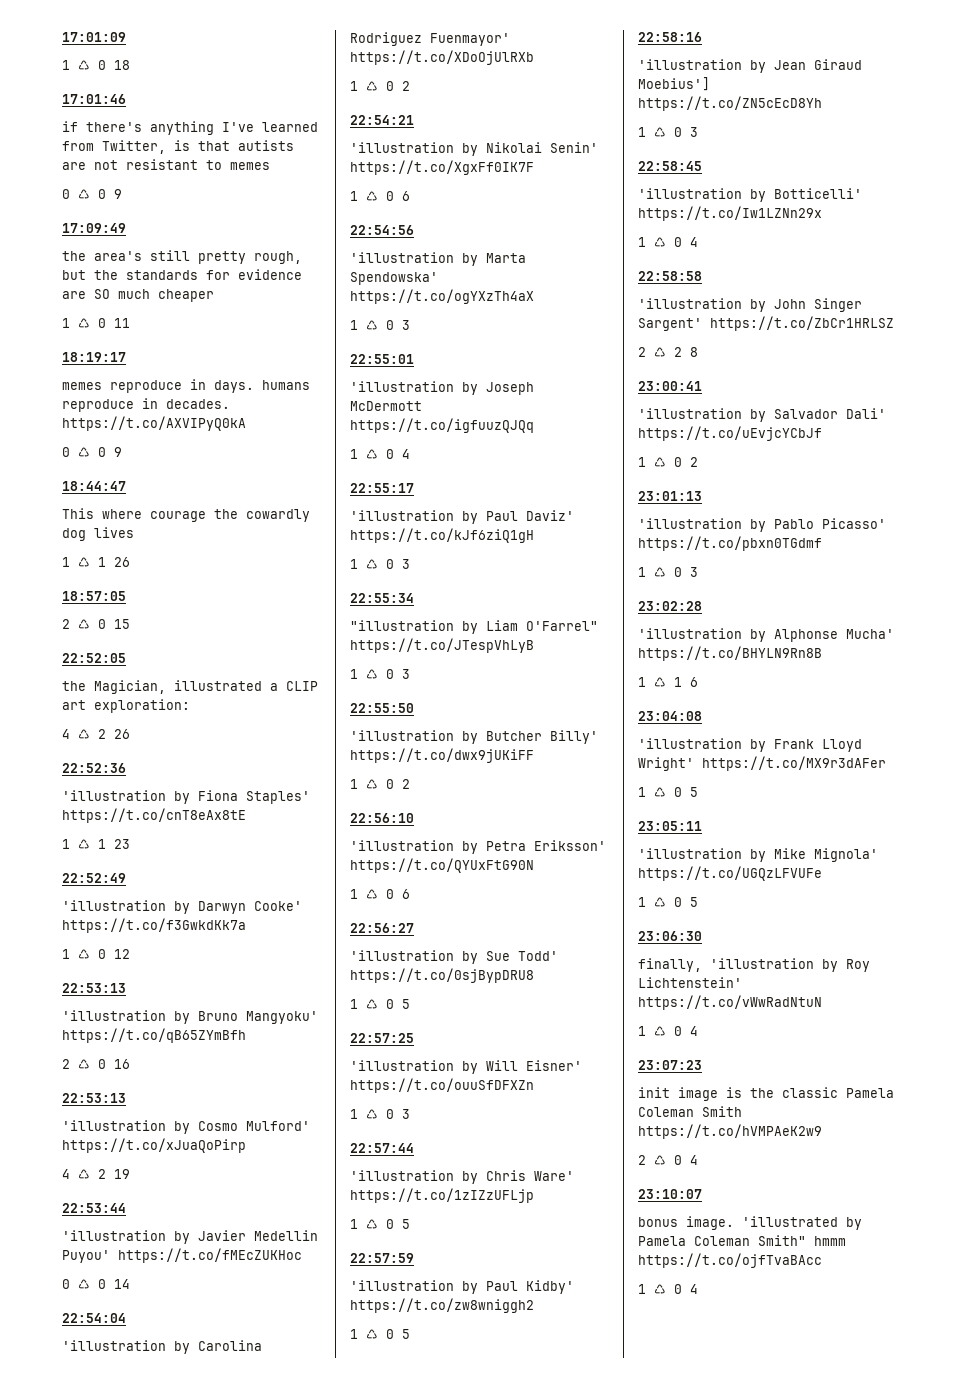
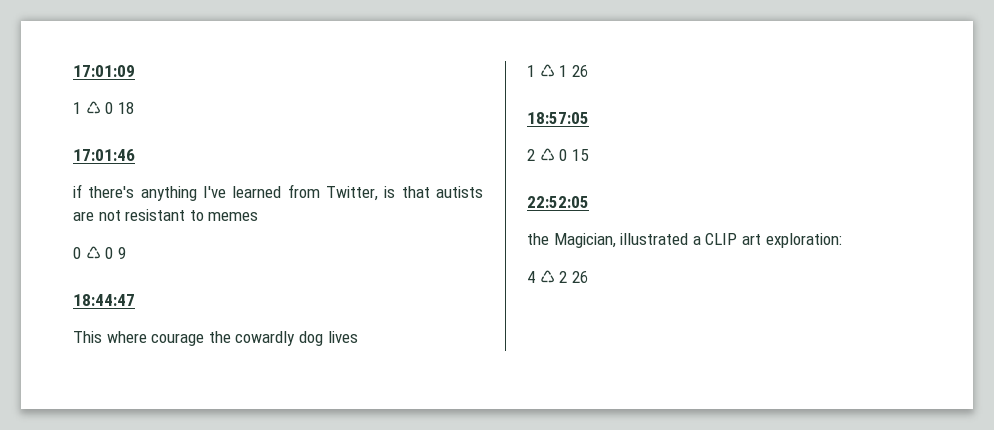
[62,223,126,233] [62,250,302,264] [62,269,302,280] [62,289,214,302] [62,318,130,328] [62,352,126,362] [62,379,310,393] [62,398,230,412] [62,416,246,431] [62,447,122,457] // 17:09:49 // the area's still pretty rough, but the standards for evidence are SO much cheaper // 1 ♺ 0 11 // 18:19:17 // memes reproduce in days. humans reproduce in decades. https://t.co/AXVIPyQ0kA // 0 ♺ 0 9 -> (126, 253) none
[62,763,126,773] [62,790,310,804] [62,808,246,823] [62,839,130,849] [62,873,126,883] [62,900,302,914] [62,918,246,933] [62,949,130,959] [62,983,126,993] [62,1010,318,1024] [62,1028,246,1043] [62,1059,130,1069] [62,1093,126,1103] [62,1120,310,1134] [62,1138,246,1153] [62,1169,130,1179] [62,1203,126,1213] [62,1230,318,1244] [62,1248,302,1263] [62,1279,130,1289] [62,1313,126,1323] [62,1340,262,1354] [350,32,510,46] [350,50,534,65] [350,81,410,91] [350,115,414,125] [350,142,598,156] [350,160,534,175] [350,191,410,201] [350,225,414,235] [350,252,526,266] [350,272,438,285] [350,289,534,304] [350,320,410,330] [350,354,414,364] [350,381,534,395] [350,401,422,411] [350,418,534,433] [350,449,410,459] [350,483,414,493] [350,510,574,524] [350,528,534,543] [350,559,410,569] [350,593,414,603] [350,620,598,634] [350,638,534,653] [350,669,410,679] [350,703,414,713] [350,730,598,744] [350,748,534,763] [350,779,410,789] [350,813,414,823] [350,840,606,854] [350,858,534,873] [350,889,410,899] [350,923,414,933] [350,950,558,964] [350,968,534,983] [350,999,410,1009] [350,1033,414,1043] [350,1060,582,1074] [350,1078,534,1093] [350,1109,410,1119] [350,1143,414,1153] [350,1170,574,1184] [350,1188,534,1203] [350,1219,410,1229] [350,1253,414,1263] [350,1280,574,1294] [350,1298,534,1313] [350,1329,410,1339] [638,32,702,42] [638,59,862,73] [638,77,710,91] [638,96,822,111] [638,127,698,137] [638,161,702,171] [638,188,862,202] [638,206,822,221] [638,237,698,247] [638,271,702,281] [638,298,862,312] [638,316,894,331] [638,347,698,357] [638,381,702,391] [638,408,886,422] [638,426,822,441] [638,457,698,467] [638,491,702,501] [638,518,886,532] [638,536,822,551] [638,567,698,577] [638,601,702,611] [638,628,894,642] [638,646,822,661] [638,677,698,687] [638,711,702,721] [638,738,862,752] [638,756,886,771] [638,787,698,797] [638,821,702,831] [638,848,878,862] [638,866,822,881] [638,897,698,907] [638,931,702,941] [638,958,870,972] [638,977,742,988] [638,995,822,1010] [638,1026,698,1036] [638,1060,702,1070] [638,1087,894,1101] [638,1106,742,1117] [638,1124,822,1139] [638,1155,698,1165] [638,1189,702,1199] [638,1216,862,1230] [638,1235,846,1246] [638,1253,822,1268] [638,1284,698,1294] // 22:52:36 // 'illustration by Fiona Staples' https://t.co/cnT8eAx8tE // 1 ♺ 1 23 // 22:52:49 // 'illustration by Darwyn Cooke' https://t.co/f3GwkdKk7a // 1 ♺ 0 12 // 22:53:13 // 'illustration by Bruno Mangyoku' https://t.co/qB65ZYmBfh // 2 ♺ 0 16 // 22:53:13 // 'illustration by Cosmo Mulford' https://t.co/xJuaQoPirp // 4 ♺ 2 19 // 22:53:44 // 'illustration by Javier Medellin Puyou' https://t.co/fMEcZUKHoc // 0 ♺ 0 14 // 22:54:04 // 'illustration by Carolina Rodriguez Fuenmayor' https://t.co/XDoOjUlRXb // 1 ♺ 0 2 // 22:54:21 // 'illustration by Nikolai Senin' https://t.co/XgxFf0IK7F // 1 ♺ 0 6 // 22:54:56 // 'illustration by Marta Spendowska' https://t.co/ogYXzTh4aX // 1 ♺ 0 3 // 22:55:01 // 'illustration by Joseph McDermott https://t.co/igfuuzQJQq // 1 ♺ 0 4 // 22:55:17 // 'illustration by Paul Daviz' https://t.co/kJf6ziQ1gH // 1 ♺ 0 3 // 22:55:34 // "illustration by Liam O'Farrel" https://t.co/JTespVhLyB // 1 ♺ 0 3 // 22:55:50 // 'illustration by Butcher Billy' https://t.co/dwx9jUKiFF // 1 ♺ 0 2 // 22:56:10 // 'illustration by Petra Eriksson' https://t.co/QYUxFtG90N // 1 ♺ 0 6 // 22:56:27 // 'illustration by Sue Todd' https://t.co/0sjBypDRU8 // 1 ♺ 0 5 // 22:57:25 // 'illustration by Will Eisner' https://t.co/ouuSfDFXZn // 1 ♺ 0 3 // 22:57:44 // 'illustration by Chris Ware' https://t.co/1zIZzUFLjp // 1 ♺ 0 5 // 22:57:59 // 'illustration by Paul Kidby' https://t.co/zw8wniggh2 // 1 ♺ 0 5 // 22:58:16 // 'illustration by Jean Giraud Moebius'] https://t.co/ZN5cEcD8Yh // 1 ♺ 0 3 // 22:58:45 // 'illustration by Botticelli' https://t.co/Iw1LZNn29x // 1 ♺ 0 4 // 22:58:58 // 'illustration by John Singer Sargent' https://t.co/ZbCr1HRLSZ // 2 ♺ 2 8 // 23:00:41 // 'illustration by Salvador Dali' https://t.co/uEvjcYCbJf // 1 ♺ 0 2 // 23:01:13 // 'illustration by Pablo Picasso' https://t.co/pbxn0TGdmf // 1 ♺ 0 3 // 23:02:28 // 'illustration by Alphonse Mucha' https://t.co/BHYLN9Rn8B // 1 ♺ 1 6 // 23:04:08 // 'illustration by Frank Lloyd Wright' https://t.co/MX9r3dAFer // 1 ♺ 0 5 // 23:05:11 // 'illustration by Mike Mignola' https://t.co/UGQzLFVUFe // 1 ♺ 0 5 // 23:06:30 // finally, 'illustration by Roy Lichtenstein' https://t.co/vWwRadNtuN // 1 ♺ 0 4 // 23:07:23 // init image is the classic Pamela Coleman Smith https://t.co/hVMPAeK2w9 // 2 ♺ 0 4 // 23:10:07 // bonus image. 'illustrated by Pamela Coleman Smith" hmmm https://t.co/ojfTvaBAcc // 1 ♺ 0 4 -> (588, 277) none

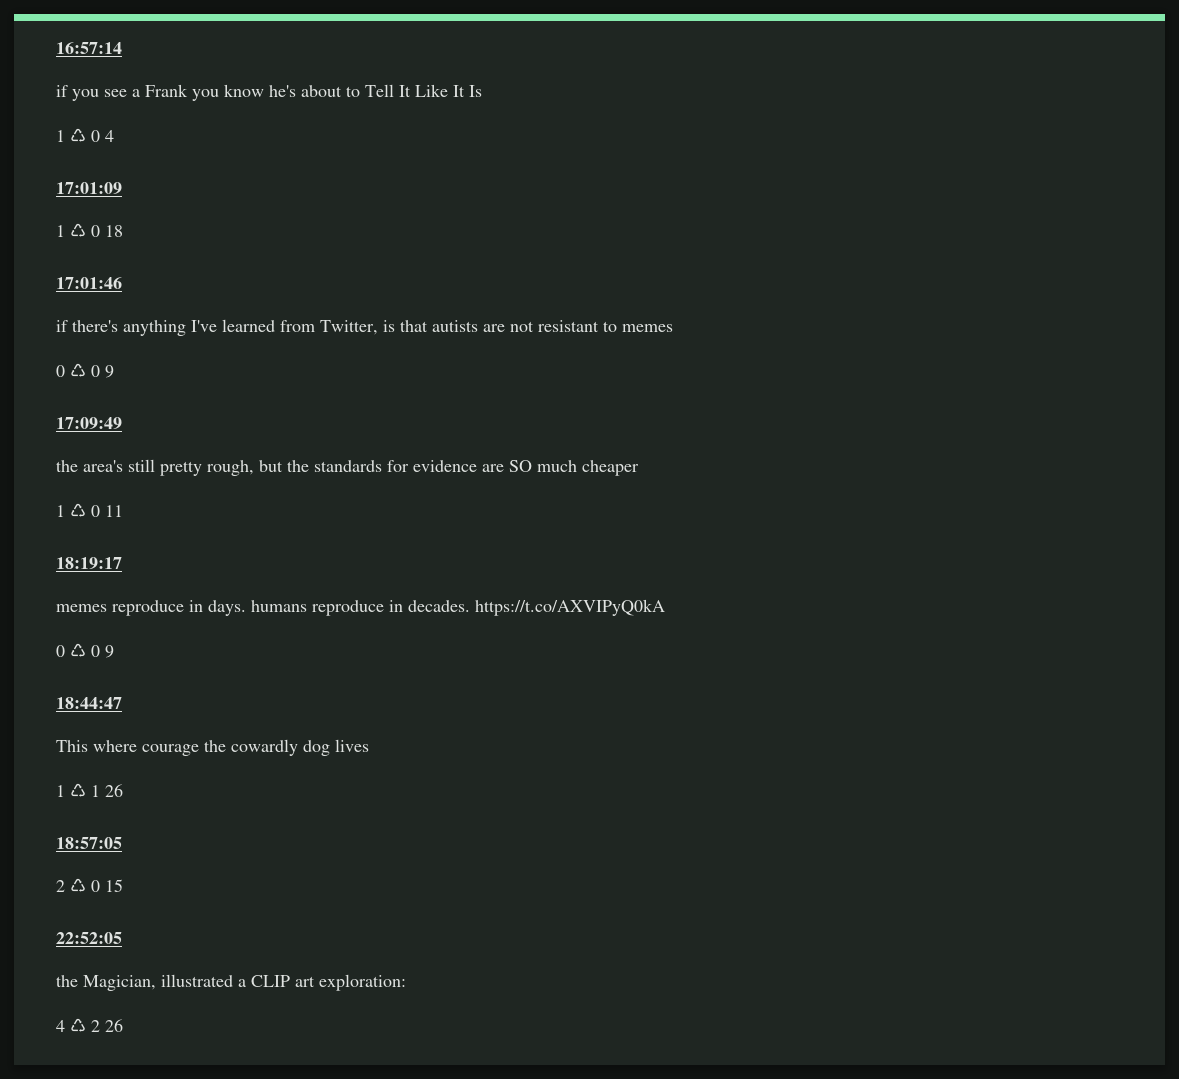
(73, 71) none -> [56,42,122,54] [56,84,482,101] [56,128,114,142] 16:57:14 // if you see a Frank you know he's about to Tell It Like It Is // 1 ♺ 0 4 //
(126, 253) none -> [56,417,122,429] [56,459,639,476] [56,503,123,517] [56,557,122,569] [56,599,665,616] [56,643,114,658] // 17:09:49 // the area's still pretty rough, but the standards for evidence are SO much cheaper // 1 ♺ 0 11 // 18:19:17 // memes reproduce in days. humans reproduce in decades. https://t.co/AXVIPyQ0kA // 0 ♺ 0 9

